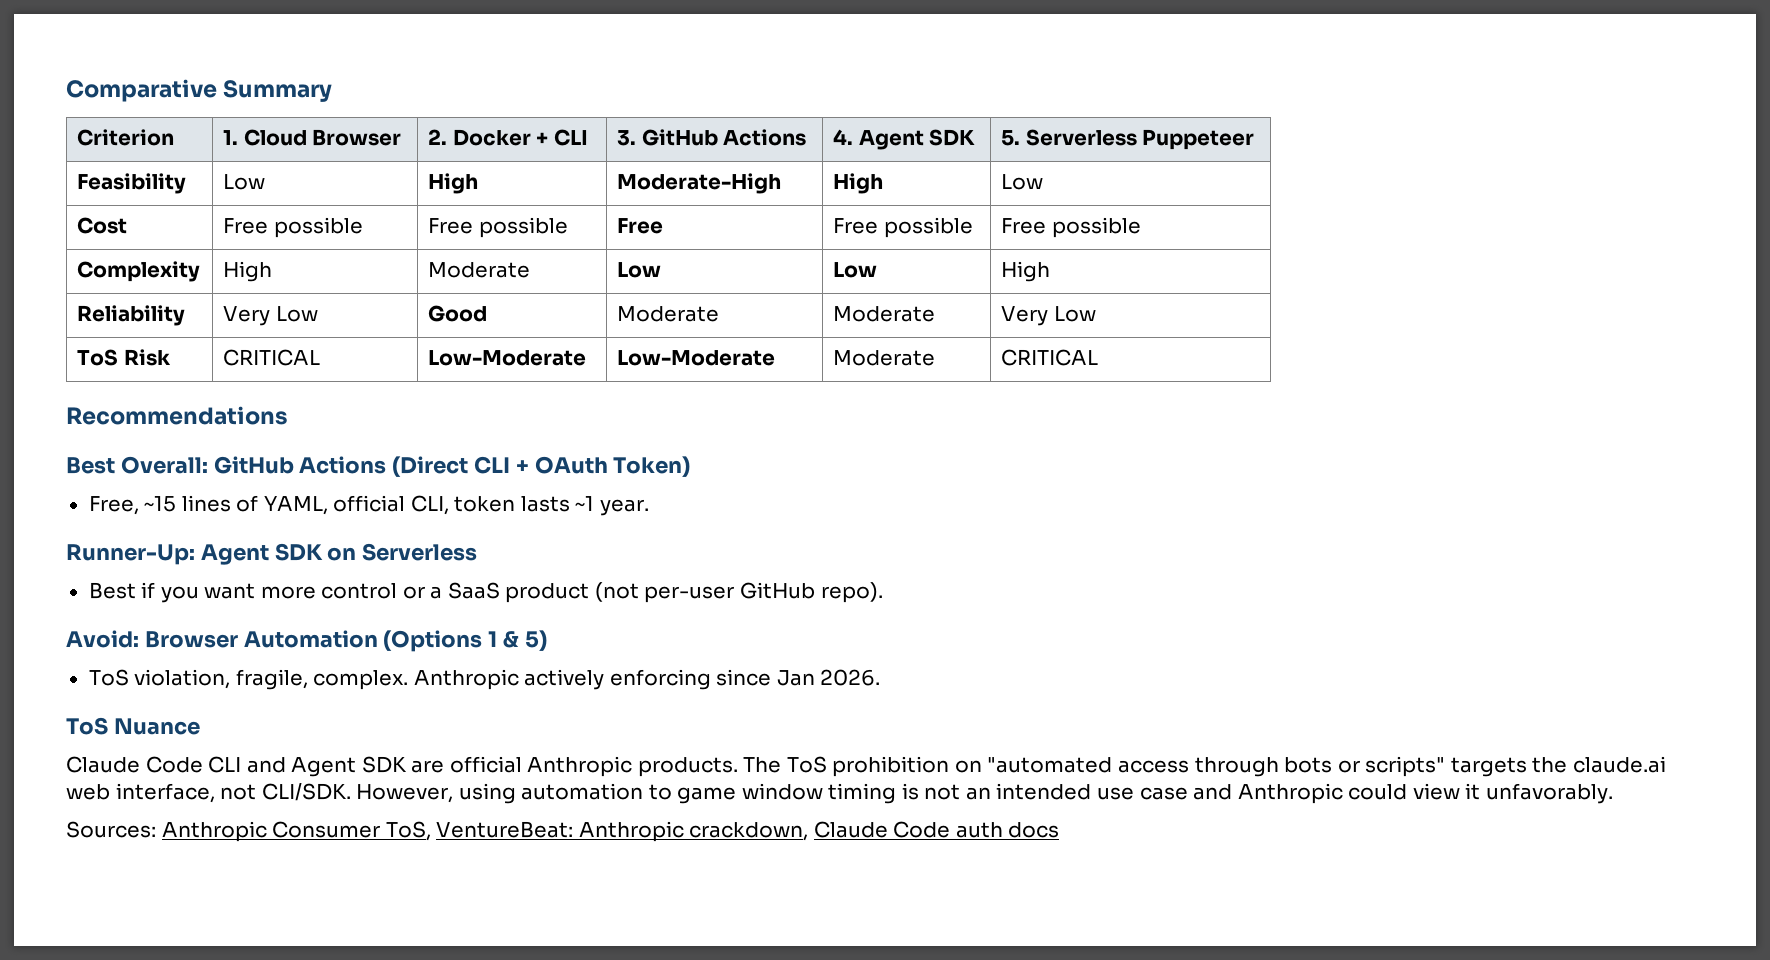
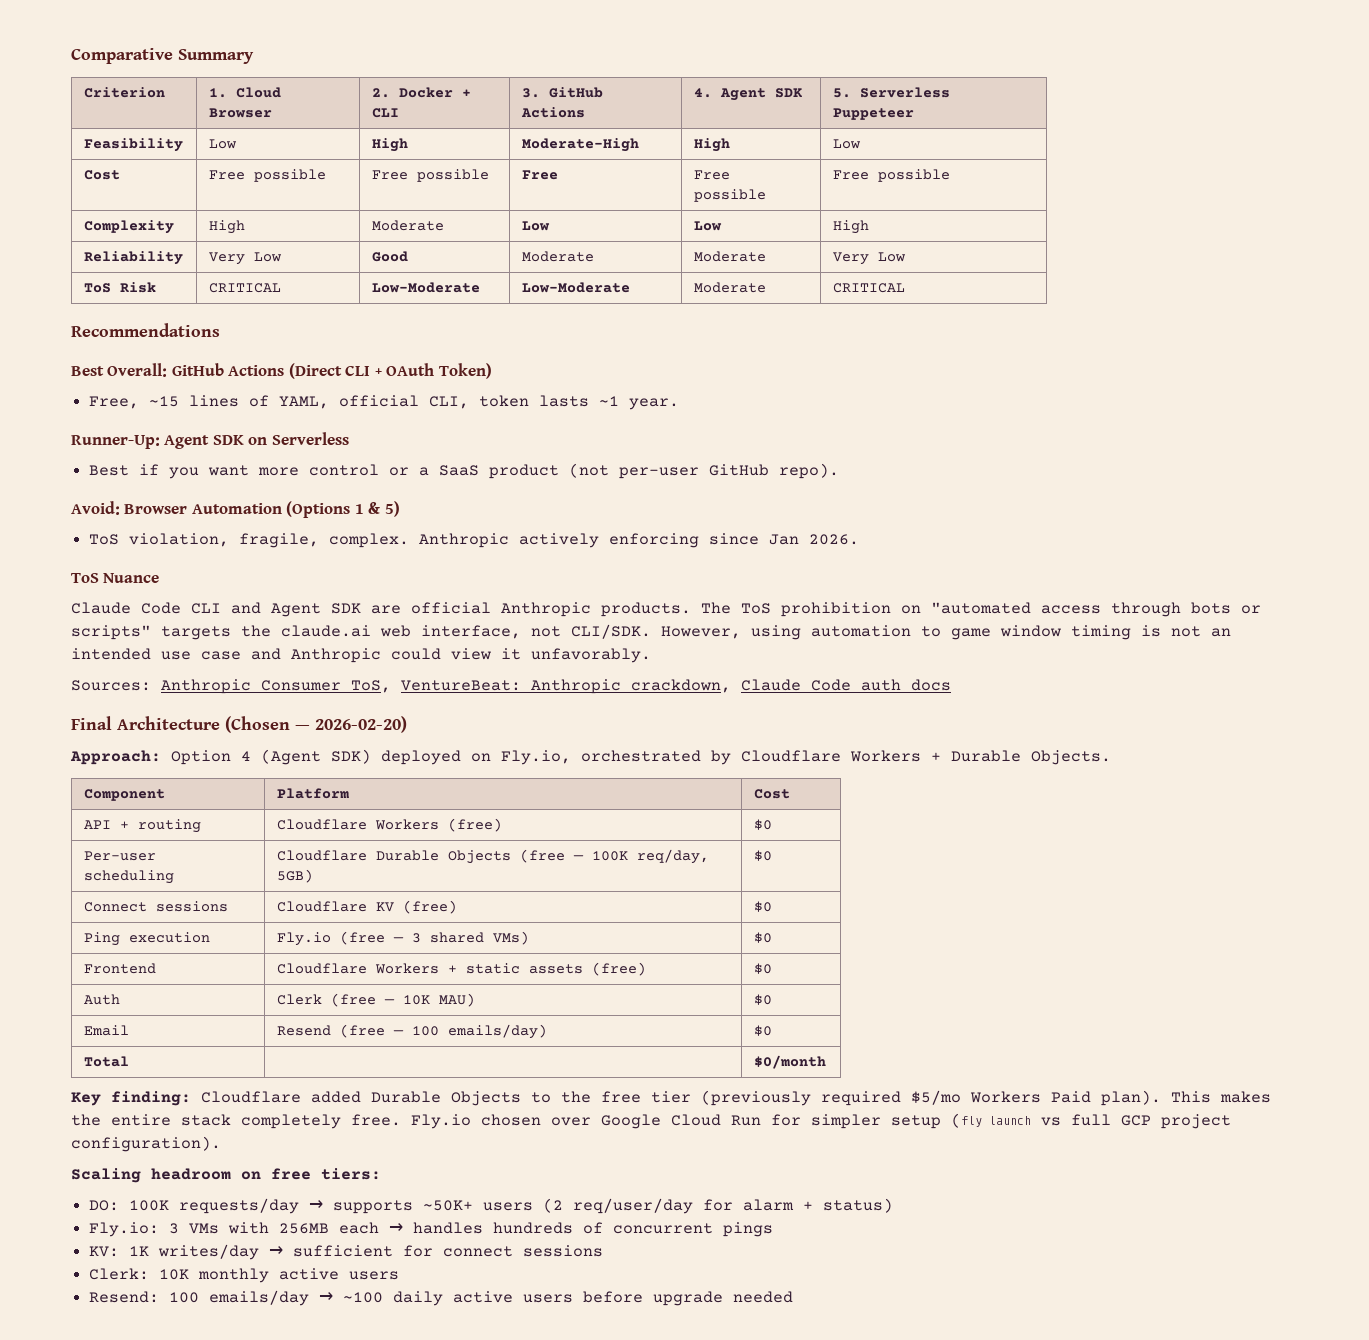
(1060, 830) none -> [71,716,407,733] [70,749,1111,765] [83,789,165,801] [276,788,349,799] [753,789,790,799] [83,819,201,833] [276,818,502,832] [753,819,772,830] [83,851,156,861] [83,870,174,884] [276,849,709,864] [276,869,313,883] [753,850,772,861] [83,901,228,912] [276,900,457,914] [753,901,772,912] [83,932,210,946] [276,931,529,946] [753,932,772,943] [83,963,156,974] [276,962,646,976] [753,963,772,974] [83,994,120,1005] [276,993,475,1007] [753,994,772,1005] [83,1025,129,1036] [276,1024,547,1039] [753,1025,772,1036] [83,1056,129,1067] [753,1055,826,1069] [71,1090,1271,1106] [71,1113,1231,1129] [71,1136,221,1152] [71,1168,381,1183] [89,1198,894,1214] [89,1222,774,1237] [89,1244,604,1260] [89,1268,400,1283] [89,1290,794,1306] // Final Architecture (Chosen — 2026-02-20) // Approach: Option 4 (Agent SDK) deployed on Fly.io, orchestrated by Cloudflare Workers + Durable Objects. // Component | Platform | Cost // API + routing | Cloudflare Workers (free) | $0 // Per-user scheduling | Cloudflare Durable Objects (free — 100K req/day, 5GB) | $0 // Connect sessions | Cloudflare KV (free) | $0 // Ping execution | Fly.io (free — 3 shared VMs) | $0 // Frontend | Cloudflare Workers + static assets (free) | $0 // Auth | Clerk (free — 10K MAU) | $0 // Email | Resend (free — 100 emails/day) | $0 // Total | | $0/month // Key finding: Cloudflare added Durable Objects to the free tier (previously required $5/mo Workers Paid plan). This makes the entire stack completely free. Fly.io chosen over Google Cloud Run for simpler setup (fly launch vs full GCP project configuration). // Scaling headroom on free tiers: // DO: 100K requests/day → supports ~50K+ users (2 req/user/day for alarm + status) // Fly.io: 3 VMs with 256MB each → handles hundreds of concurrent pings // KV: 1K writes/day → sufficient for connect sessions // Clerk: 10K monthly active users // Resend: 100 emails/day → ~100 daily active users before upgrade needed

